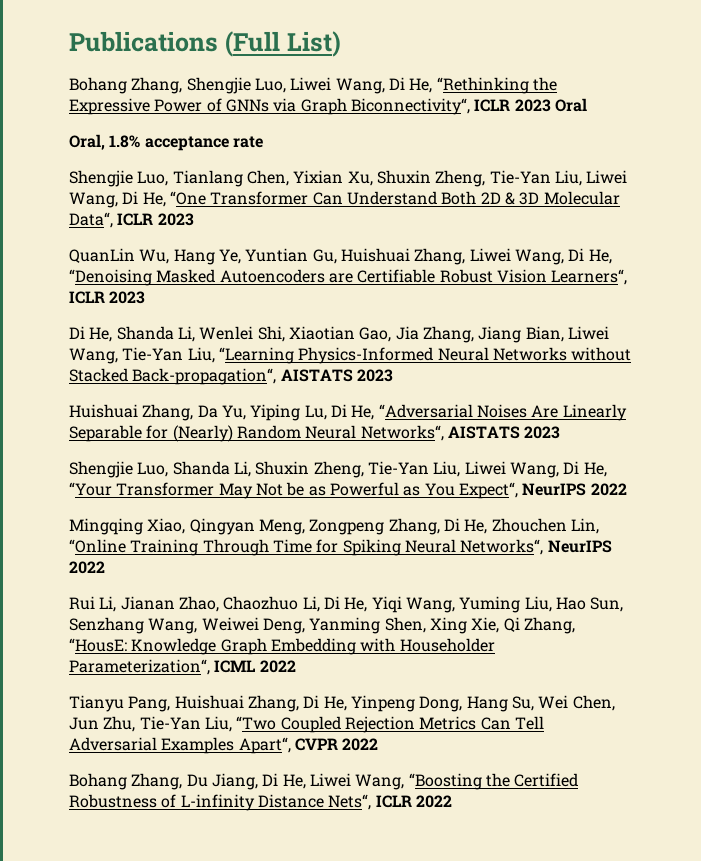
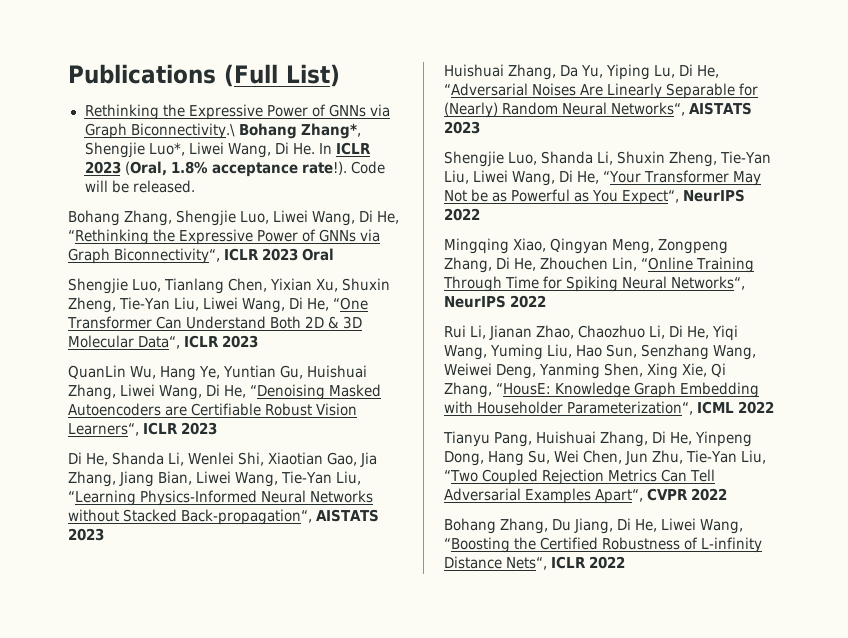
(341, 44) none -> [84,104,390,120] [84,123,361,139] [84,142,371,158] [84,161,385,177] [84,180,195,193] // Rethinking the Expressive Power of GNNs via Graph Biconnectivity.\ Bohang Zhang*, Shengjie Luo*, Liwei Wang, Di He. In ICLR 2023 (Oral, 1.8% acceptance rate!). Code will be released.
[69,134,263,151] // Oral, 1.8% acceptance rate -> (335, 254) none

